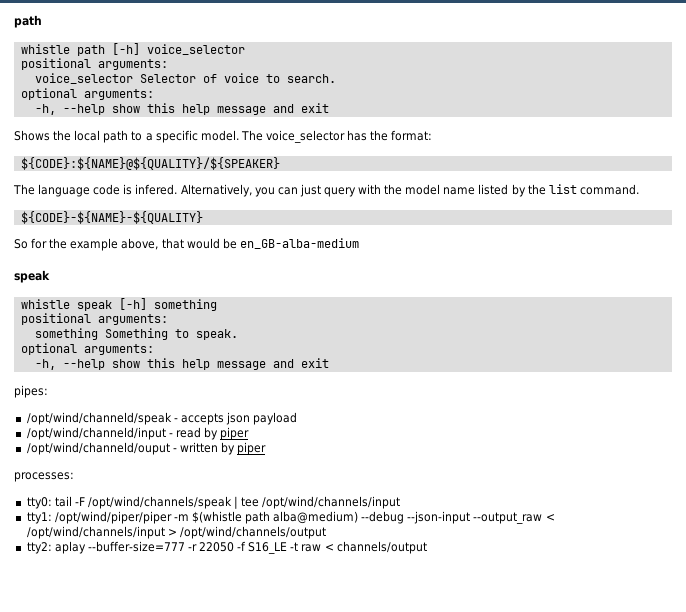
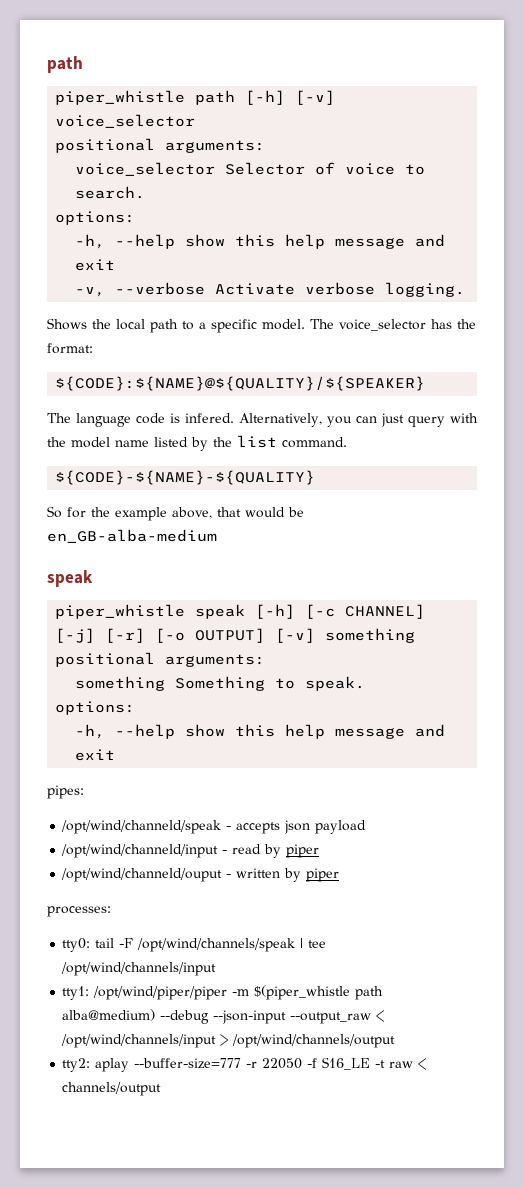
[20,44,70,54] whistle -> [55,90,186,105] piper_whistle
(140, 49) none -> [295,90,336,105] [-v]
[20,88,154,100] [34,103,329,115] optional arguments: // -h, --help show this help message and exit -> [55,211,136,225] [75,234,446,249] [75,259,116,271] [75,282,466,297] options: // -h, --help show this help message and exit // -v, --verbose Activate verbose logging.
[20,299,70,309] whistle -> [55,604,186,619] piper_whistle
(147, 304) none -> [305,604,426,619] [55,628,316,643] [-c CHANNEL] [-j] [-r] [-o OUTPUT] [-v]
[20,343,154,355] optional arguments: -> [55,701,136,715] options:
[191,511,242,523] $(whistle -> [254,985,351,1000] $(piper_whistle

